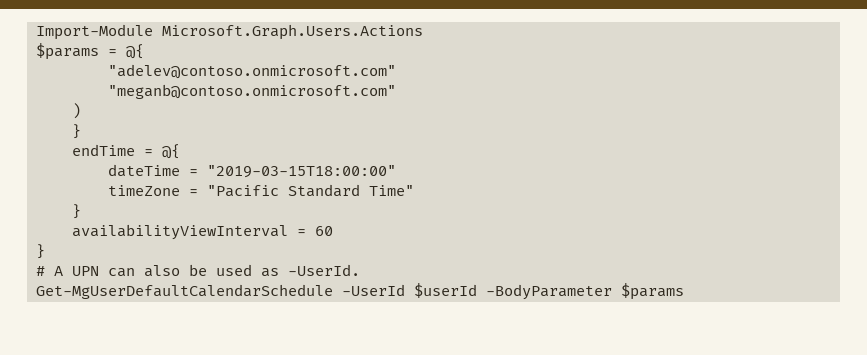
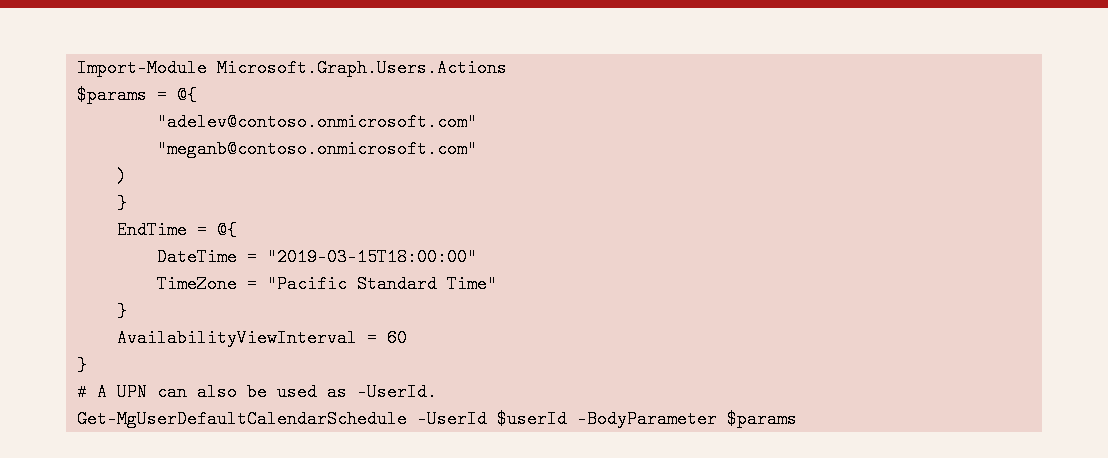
[72,144,180,159] [108,164,180,177] endTime = @{ // dateTime -> [117,221,238,239] [157,248,238,266] EndTime = @{ // DateTime
[108,185,180,196] timeZone -> [157,275,238,293] TimeZone
[72,224,288,240] availabilityViewInterval -> [117,329,358,347] AvailabilityViewInterval

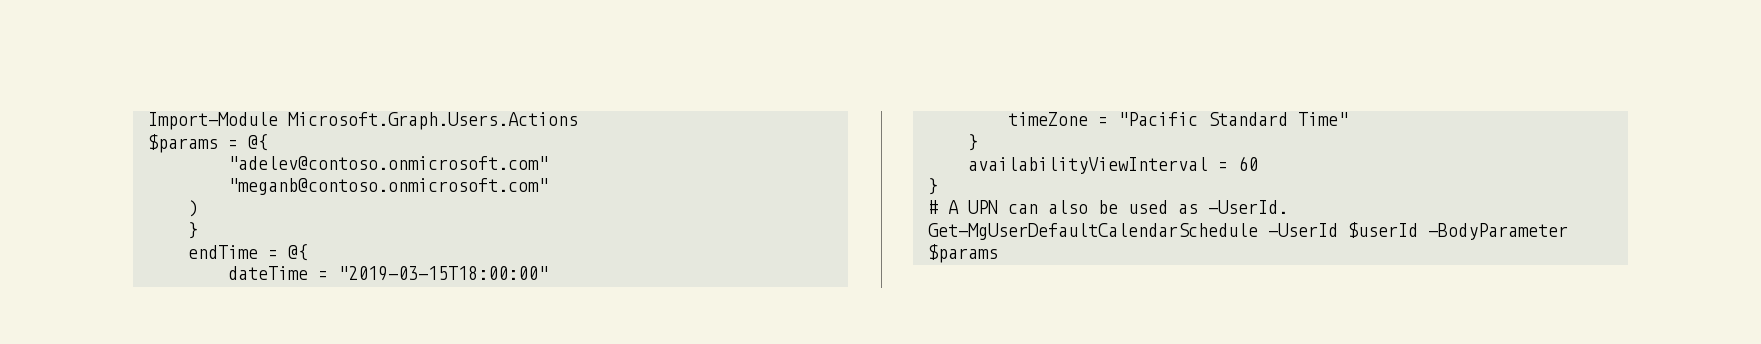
[117,221,238,239] [157,248,238,266] EndTime = @{ // DateTime -> [187,244,308,261] [227,266,308,280] endTime = @{ // dateTime
[157,275,238,293] TimeZone -> [1007,112,1088,126] timeZone
[117,329,358,347] AvailabilityViewInterval -> [967,157,1208,174] availabilityViewInterval

